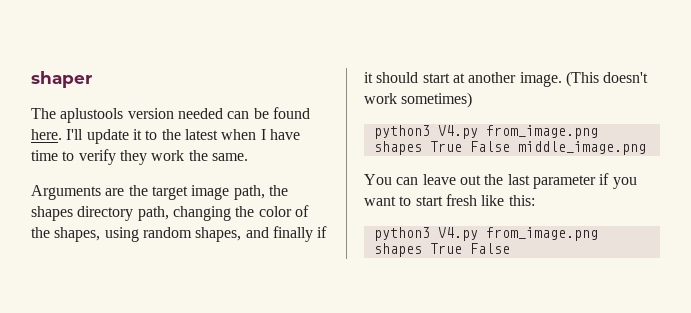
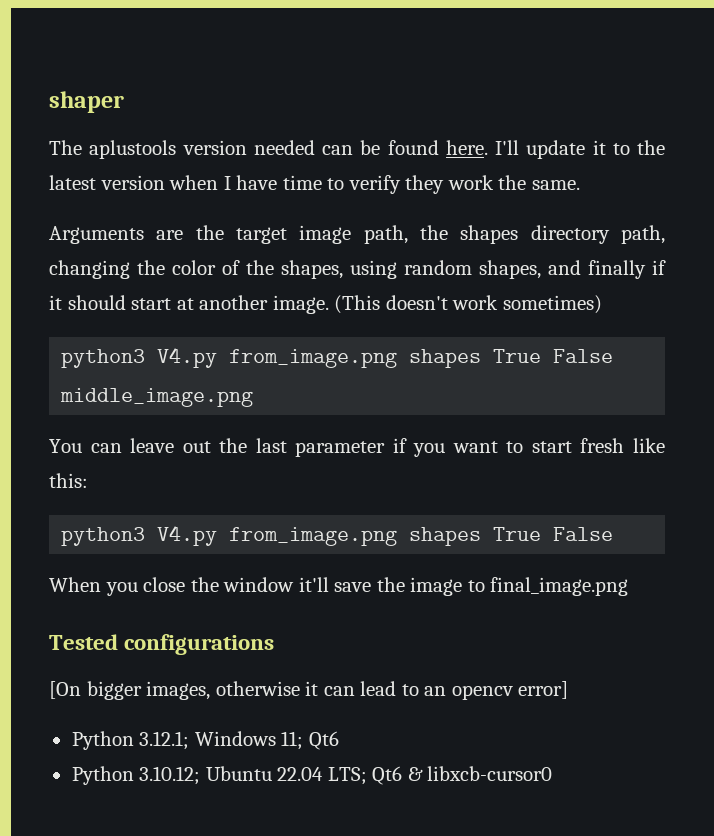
(218, 134) none -> [100,175,165,190] version
(510, 248) none -> [49,577,629,596] [49,634,275,655] [49,681,569,700] [71,731,339,750] [71,766,553,785] // When you close the window it'll save the image to final_image.png // Tested configurations // [On bigger images, otherwise it can lead to an opencv error] // Python 3.12.1; Windows 11; Qt6 // Python 3.10.12; Ubuntu 22.04 LTS; Qt6 & libxcb-cursor0

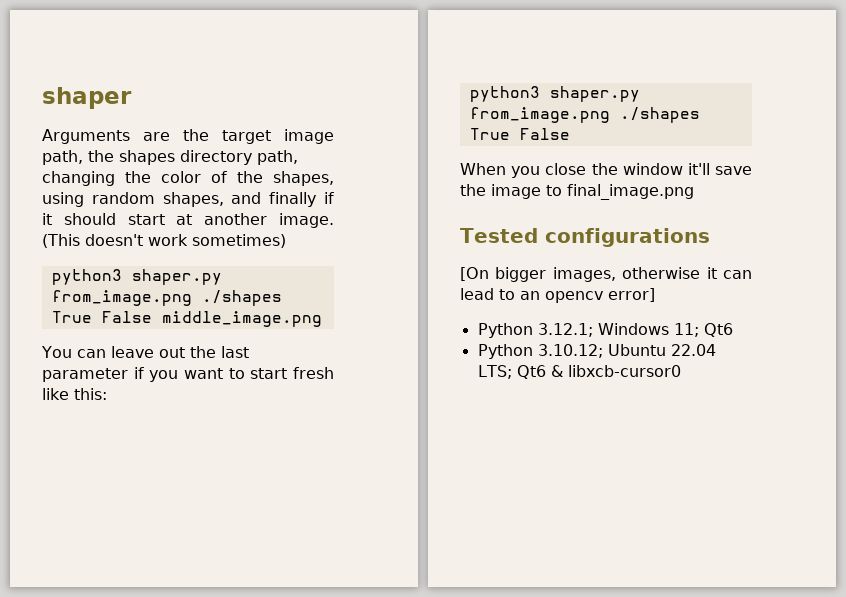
[49,140,665,159] [49,175,580,194] // The aplustools version needed can be found here. I'll update it to the latest version when I have time to verify they work the same. -> (132, 98) none
[157,347,482,368] V4.py from_image.png shapes -> [131,269,222,285] [51,290,282,306] shaper.py from_image.png ./shapes
[157,525,482,546] V4.py from_image.png shapes -> [549,86,640,102] [469,107,700,123] shaper.py from_image.png ./shapes

